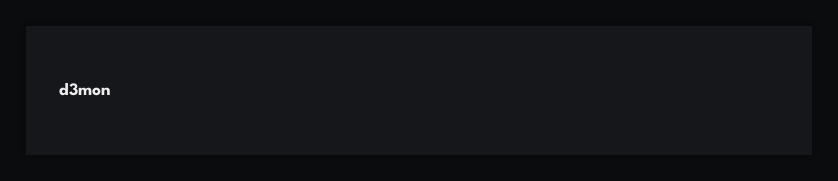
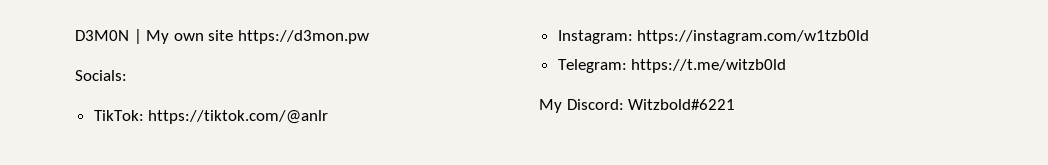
[59,82,111,96] d3mon -> [75,29,369,44] [75,70,127,81] [93,110,329,124] [557,30,870,44] [557,59,787,73] [539,99,736,113] D3M0N | My own site https://d3mon.pw // Socials: // TikTok: https://tiktok.com/@anlr // Instagram: https://instagram.com/w1tzb0ld // Telegram: https://t.me/witzb0ld // My Discord: Witzbold#6221

